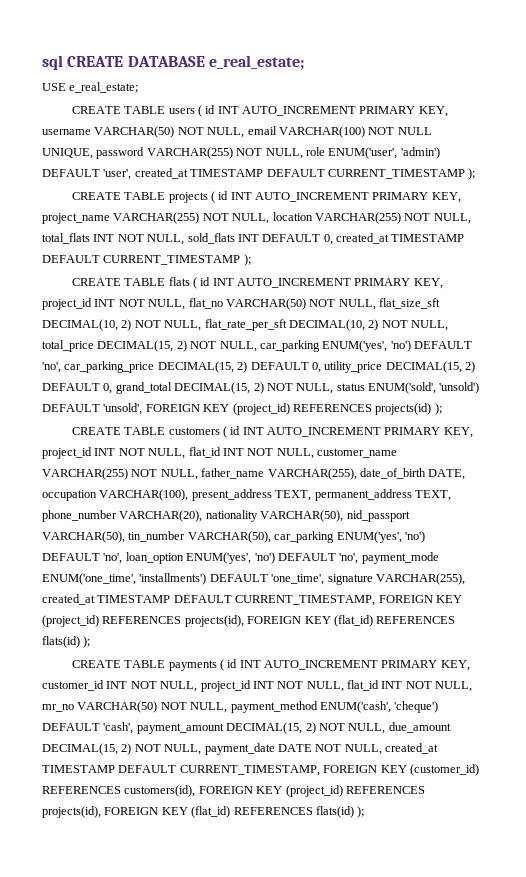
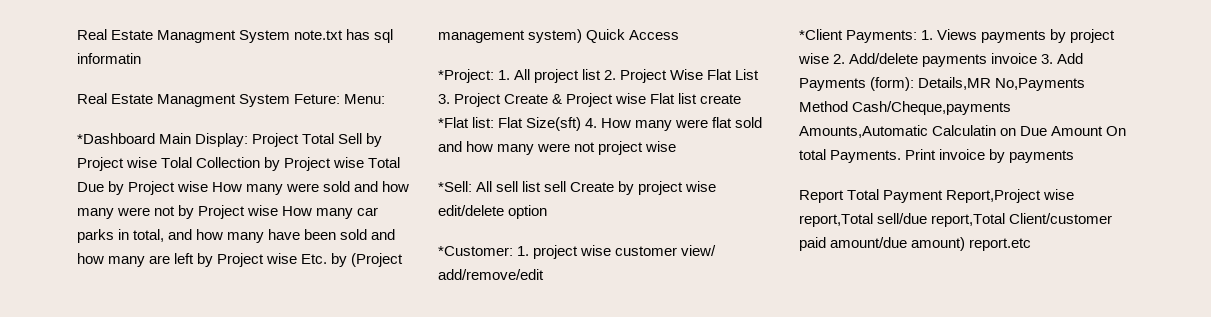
[42,55,304,70] [42,82,139,93] [71,105,448,117] [42,126,432,138] [42,147,440,159] [42,168,476,180] [71,191,461,203] [42,212,471,224] [42,233,465,245] [42,254,251,266] [71,277,443,289] [42,298,440,310] [42,319,448,331] [42,340,472,352] [42,361,475,373] [42,382,480,394] [42,403,442,415] [71,426,473,438] [42,447,397,459] [42,468,466,480] [42,489,451,501] [42,510,410,522] [42,531,425,543] [42,552,439,564] [42,573,465,585] [42,594,462,606] [42,615,456,627] [42,636,91,648] [71,659,470,671] [42,680,473,692] [42,701,439,713] [42,722,451,734] [42,743,438,755] [42,764,479,776] [42,785,425,797] [42,806,365,818] sql CREATE DATABASE e_real_estate; // USE e_real_estate; // CREATE TABLE users ( id INT AUTO_INCREMENT PRIMARY KEY, username VARCHAR(50) NOT NULL, email VARCHAR(100) NOT NULL UNIQUE, password VARCHAR(255) NOT NULL, role ENUM('user', 'admin') DEFAULT 'user', created_at TIMESTAMP DEFAULT CURRENT_TIMESTAMP ); // CREATE TABLE projects ( id INT AUTO_INCREMENT PRIMARY KEY, project_name VARCHAR(255) NOT NULL, location VARCHAR(255) NOT NULL, total_flats INT NOT NULL, sold_flats INT DEFAULT 0, created_at TIMESTAMP DEFAULT CURRENT_TIMESTAMP ); // CREATE TABLE flats ( id INT AUTO_INCREMENT PRIMARY KEY, project_id INT NOT NULL, flat_no VARCHAR(50) NOT NULL, flat_size_sft DECIMAL(10, 2) NOT NULL, flat_rate_per_sft DECIMAL(10, 2) NOT NULL, total_price DECIMAL(15, 2) NOT NULL, car_parking ENUM('yes', 'no') DEFAULT 'no', car_parking_price DECIMAL(15, 2) DEFAULT 0, utility_price DECIMAL(15, 2) DEFAULT 0, grand_total DECIMAL(15, 2) NOT NULL, status ENUM('sold', 'unsold') DEFAULT 'unsold', FOREIGN KEY (project_id) REFERENCES projects(id) ); // CREATE TABLE customers ( id INT AUTO_INCREMENT PRIMARY KEY, project_id INT NOT NULL, flat_id INT NOT NULL, customer_name VARCHAR(255) NOT NULL, father_name VARCHAR(255), date_of_birth DATE, occupation VARCHAR(100), present_address TEXT, permanent_address TEXT, phone_number VARCHAR(20), nationality VARCHAR(50), nid_passport VARCHAR(50), tin_number VARCHAR(50), car_parking ENUM('yes', 'no') DEFAULT 'no', loan_option ENUM('yes', 'no') DEFAULT 'no', payment_mode ENUM('one_time', 'installments') DEFAULT 'one_time', signature VARCHAR(255), created_at TIMESTAMP DEFAULT CURRENT_TIMESTAMP, FOREIGN KEY (project_id) REFERENCES projects(id), FOREIGN KEY (flat_id) REFERENCES flats(id) ); // CREATE TABLE payments ( id INT AUTO_INCREMENT PRIMARY KEY, customer_id INT NOT NULL, project_id INT NOT NULL, flat_id INT NOT NULL, mr_no VARCHAR(50) NOT NULL, payment_method ENUM('cash', 'cheque') DEFAULT 'cash', payment_amount DECIMAL(15, 2) NOT NULL, due_amount DECIMAL(15, 2) NOT NULL, payment_date DATE NOT NULL, created_at TIMESTAMP DEFAULT CURRENT_TIMESTAMP, FOREIGN KEY (customer_id) REFERENCES customers(id), FOREIGN KEY (project_id) REFERENCES projects(id), FOREIGN KEY (flat_id) REFERENCES flats(id) ); -> [77,29,394,43] [77,53,141,64] [77,93,386,107] [77,133,383,147] [77,157,401,171] [77,181,410,195] [77,205,379,219] [77,229,396,243] [77,253,404,267] [438,29,680,43] [438,69,760,83] [438,93,742,107] [438,117,763,131] [438,141,677,155] [438,181,717,195] [438,205,548,219] [438,245,717,259] [438,269,544,280] [799,29,1116,43] [798,53,1084,67] [799,77,1086,91] [799,101,1012,115] [799,125,1127,138] [799,149,1075,163] [799,189,1075,203] [799,213,1113,227] [799,237,1032,251] Real Estate Managment System note.txt has sql informatin // Real Estate Managment System Feture: Menu: // *Dashboard Main Display: Project Total Sell by Project wise Tolal Collection by Project wise Total Due by Project wise How many were sold and how many were not by Project wise How many car parks in total, and how many have been sold and how many are left by Project wise Etc. by (Project management system) Quick Access // *Project: 1. All project list 2. Project Wise Flat List 3. Project Create & Project wise Flat list create *Flat list: Flat Size(sft) 4. How many were flat sold and how many were not project wise // *Sell: All sell list sell Create by project wise edit/delete option // *Customer: 1. project wise customer view/ add/remove/edit // *Client Payments: 1. Views payments by project wise 2. Add/delete payments invoice 3. Add Payments (form): Details,MR No,Payments Method Cash/Cheque,payments Amounts,Automatic Calculatin on Due Amount On total Payments. Print invoice by payments // Report Total Payment Report,Project wise report,Total sell/due report,Total Client/customer paid amount/due amount) report.etc

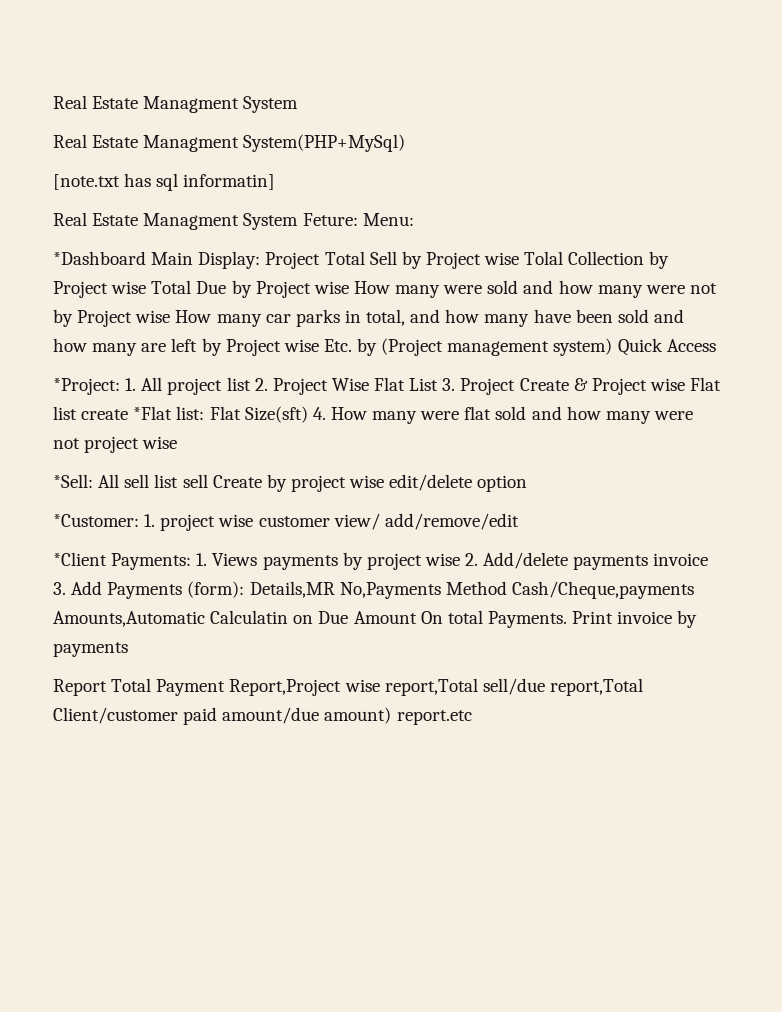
[77,29,344,43] Real Estate Managment System note.txt -> [53,95,299,113] [53,134,406,152] [53,174,120,190] Real Estate Managment System // Real Estate Managment System(PHP+MySql) // [note.txt
[77,53,141,64] informatin -> [183,174,276,190] informatin]

